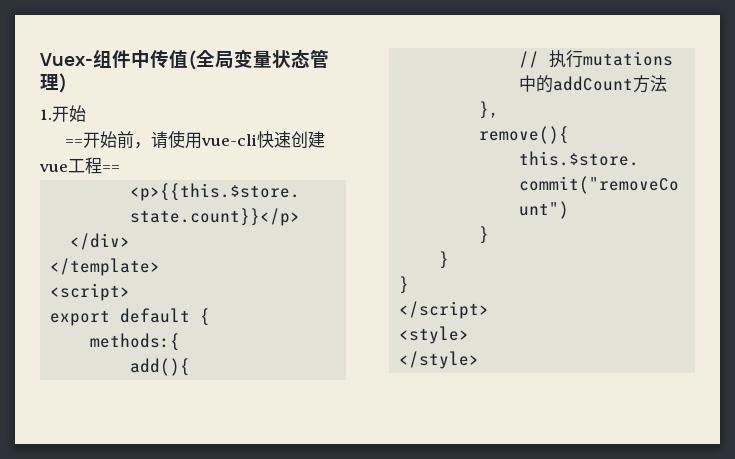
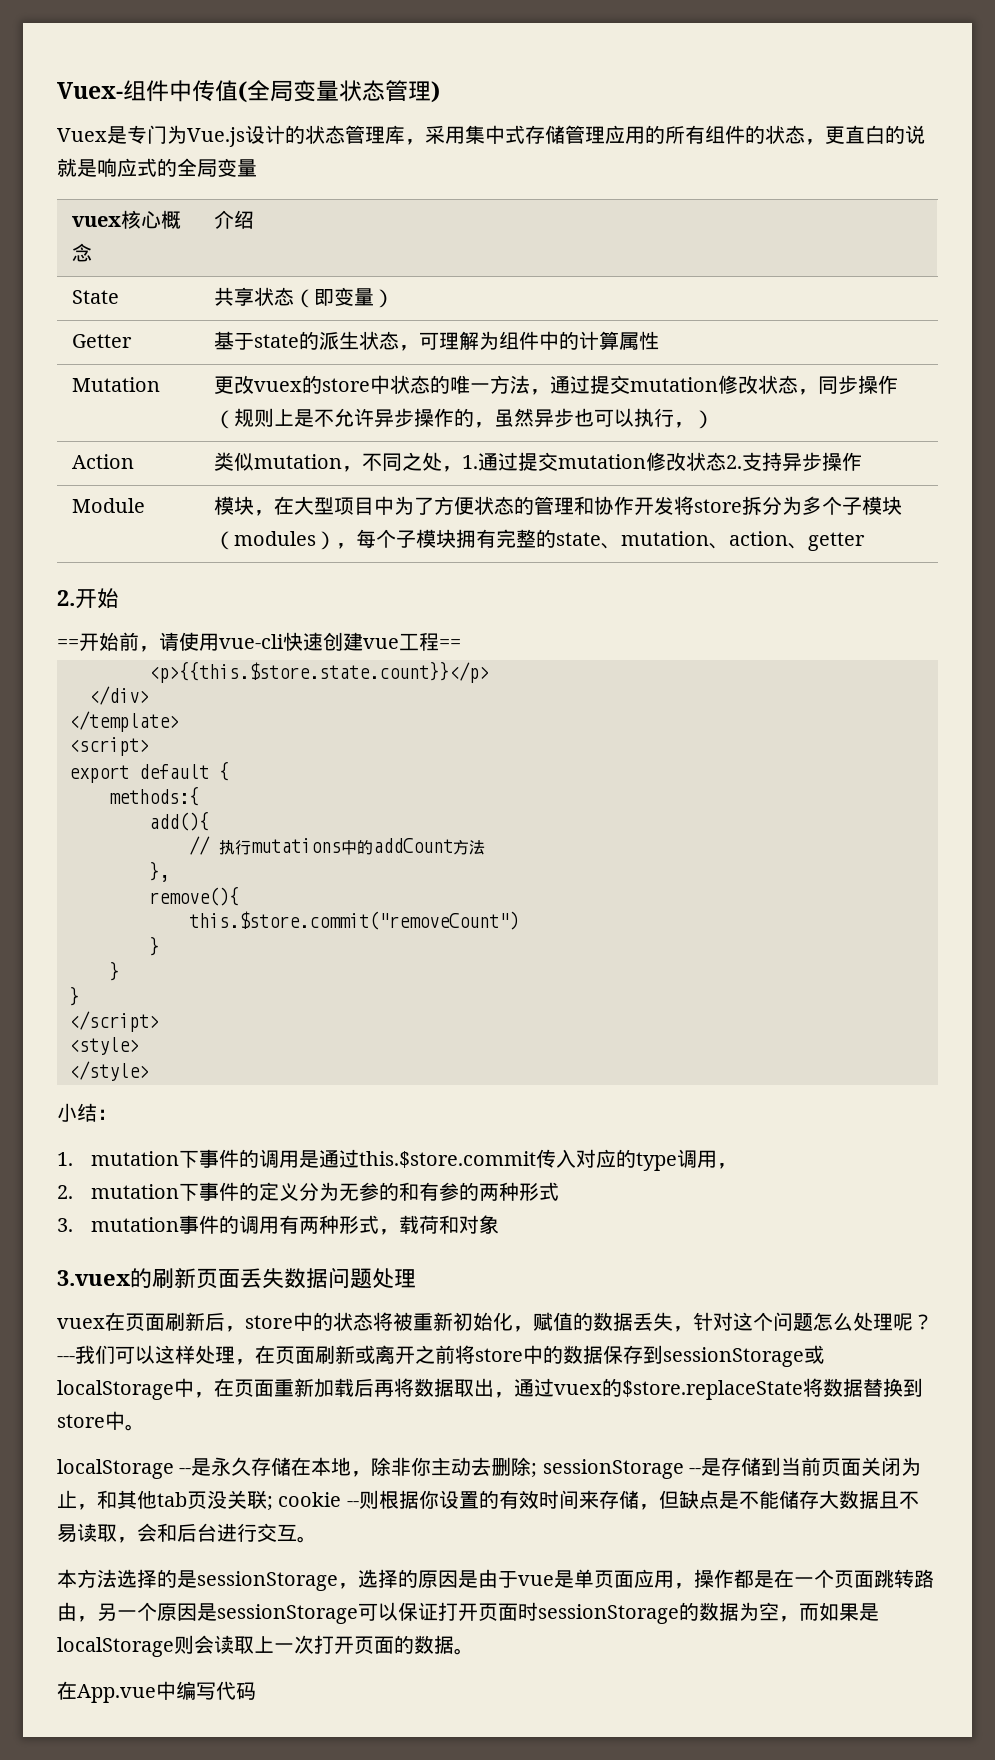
[40,109,52,120] 1. -> [57,125,925,147] [57,158,257,177] [71,210,181,229] [71,243,92,262] [213,210,254,229] [71,290,119,304] [213,287,394,308] [71,334,132,348] [213,331,659,351] [71,377,160,392] [213,375,898,395] [213,408,714,429] [71,454,134,469] [213,452,862,472] [71,498,145,513] [213,496,902,516] [213,529,865,551] [57,590,75,606] Vuex是专门为Vue.js设计的状态管理库，采用集中式存储管理应用的所有组件的状态，更直白的说就是响应式的全局变量 // vuex核心概念 | 介绍 // State | 共享状态（即变量） // Getter | 基于state的派生状态，可理解为组件中的计算属性 // Mutation | 更改vuex的store中状态的唯一方法，通过提交mutation修改状态，同步操作（规则上是不允许异步操作的，虽然异步也可以执行，） // Action | 类似mutation，不同之处，1.通过提交mutation修改状态2.支持异步操作 // Module | 模块，在大型项目中为了方便状态的管理和协作开发将store拆分为多个子模块（modules），每个子模块拥有完整的state、mutation、action、getter // 2.
(480, 360) none -> [57,1103,117,1122] [57,1149,737,1171] [57,1182,559,1201] [57,1215,499,1235] [57,1267,416,1289] [57,1312,933,1332] [57,1345,824,1367] [57,1378,923,1400] [57,1411,145,1431] [57,1457,922,1479] [57,1490,919,1511] [57,1523,317,1543] [57,1569,934,1591] [57,1602,879,1624] [57,1635,474,1657] [57,1681,256,1703] // 小结： // 1. mutation下事件的调用是通过this.$store.commit传入对应的type调用， // 2. mutation下事件的定义分为无参的和有参的两种形式 // 3. mutation事件的调用有两种形式，载荷和对象 // 3.vuex的刷新页面丢失数据问题处理 // vuex在页面刷新后，store中的状态将被重新初始化，赋值的数据丢失，针对这个问题怎么处理呢？---我们可以这样处理，在页面刷新或离开之前将store中的数据保存到sessionStorage或localStorage中，在页面重新加载后再将数据取出，通过vuex的$store.replaceState将数据替换到store中。 // localStorage --是永久存储在本地，除非你主动去删除; sessionStorage --是存储到当前页面关闭为止，和其他tab页没关联; cookie --则根据你设置的有效时间来存储，但缺点是不能储存大数据且不易读取，会和后台进行交互。 // 本方法选择的是sessionStorage，选择的原因是由于vue是单页面应用，操作都是在一个页面跳转路由，另一个原因是sessionStorage可以保证打开页面时sessionStorage的数据为空，而如果是localStorage则会读取上一次打开页面的数据。 // 在App.vue中编写代码

